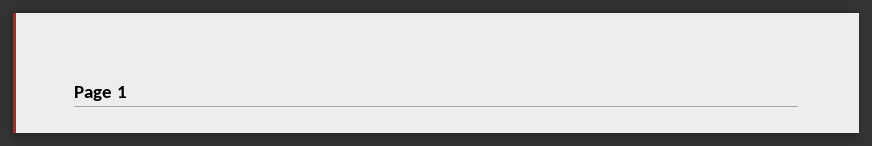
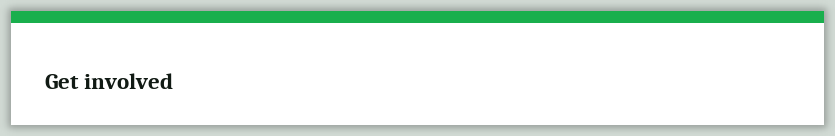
[74,86,128,101] Page 1 -> [45,73,174,89] Get involved

